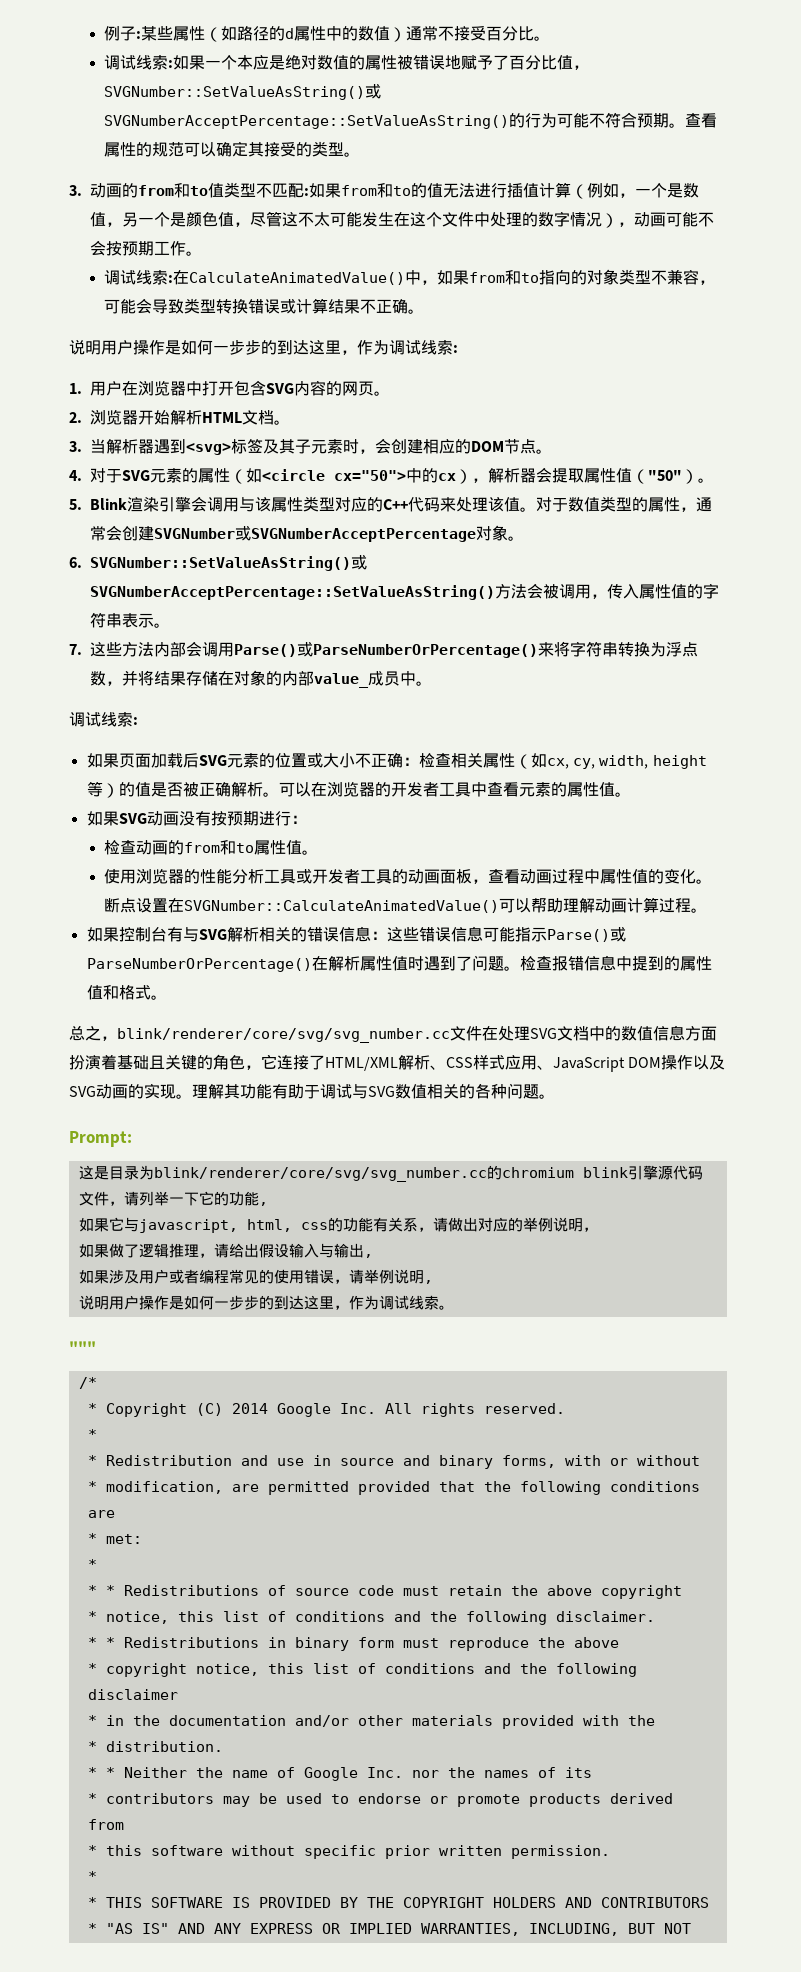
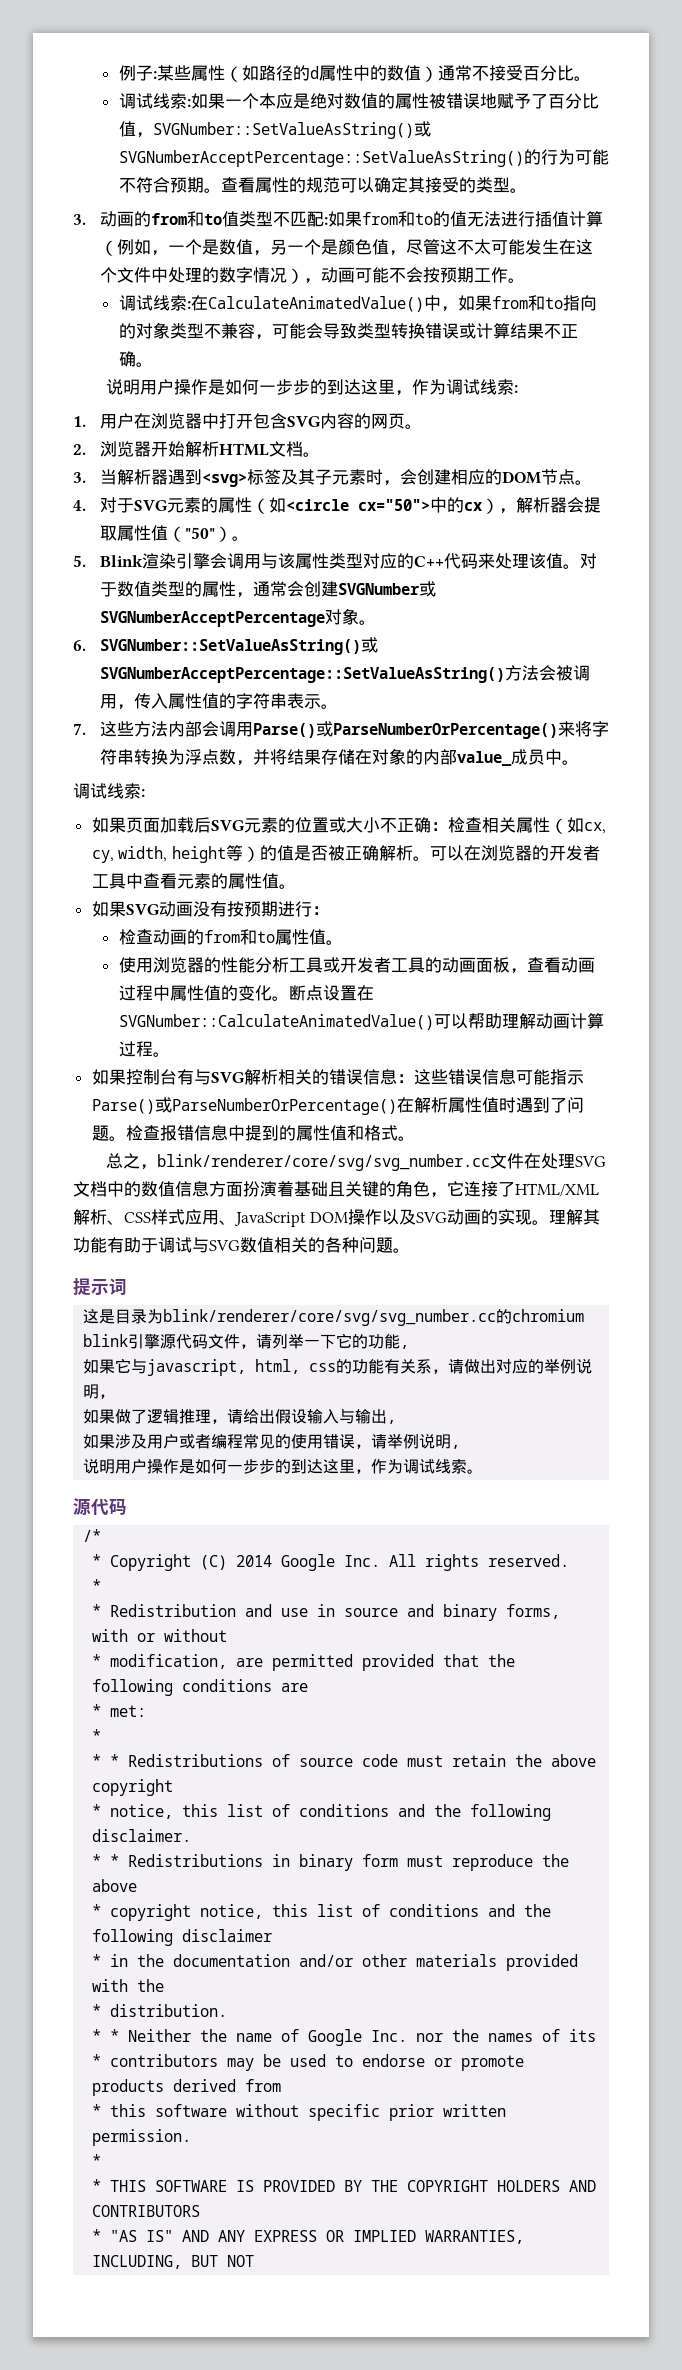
[69,1131,132,1147] Prompt: -> [73,1278,127,1295] 提示词
[69,1341,96,1353] """ -> [73,1498,127,1516] 源代码

